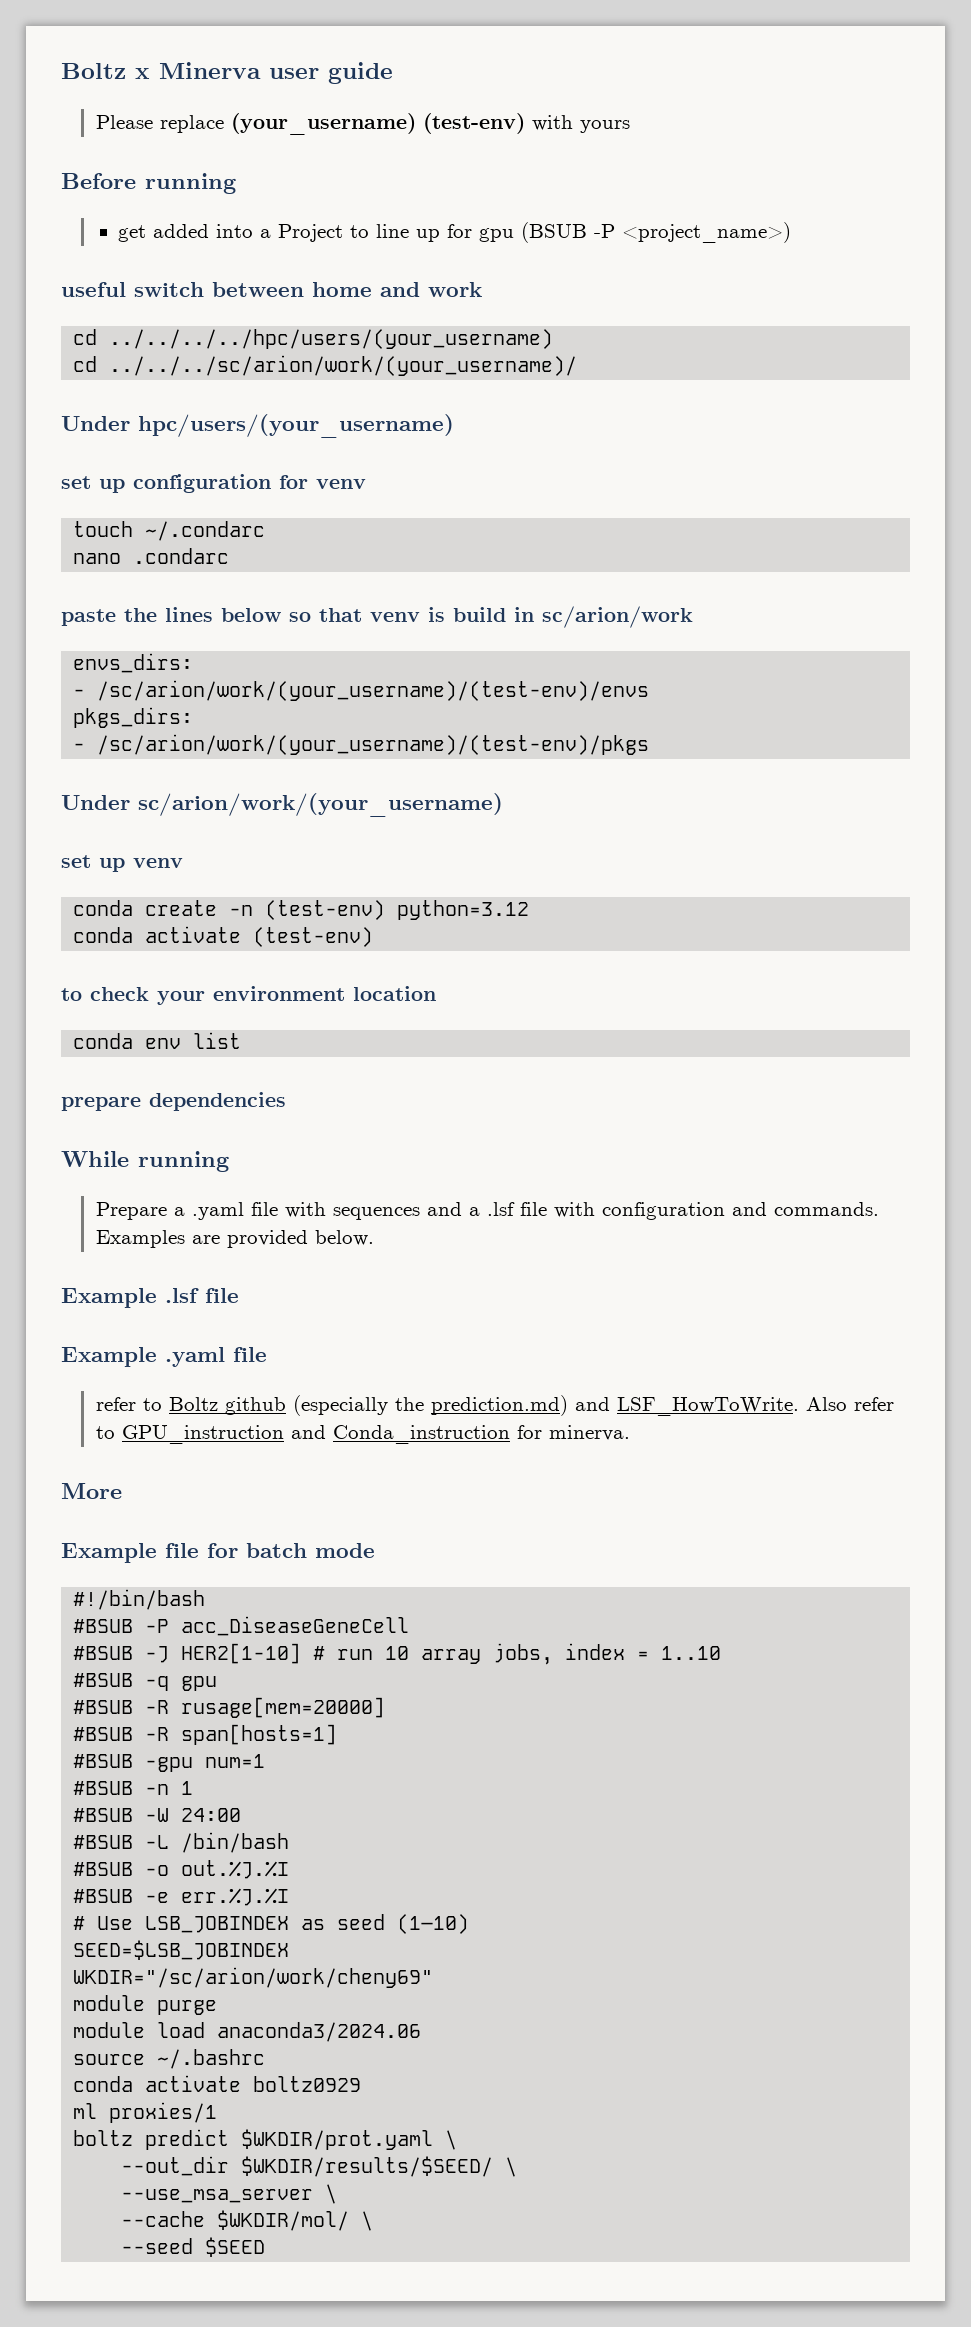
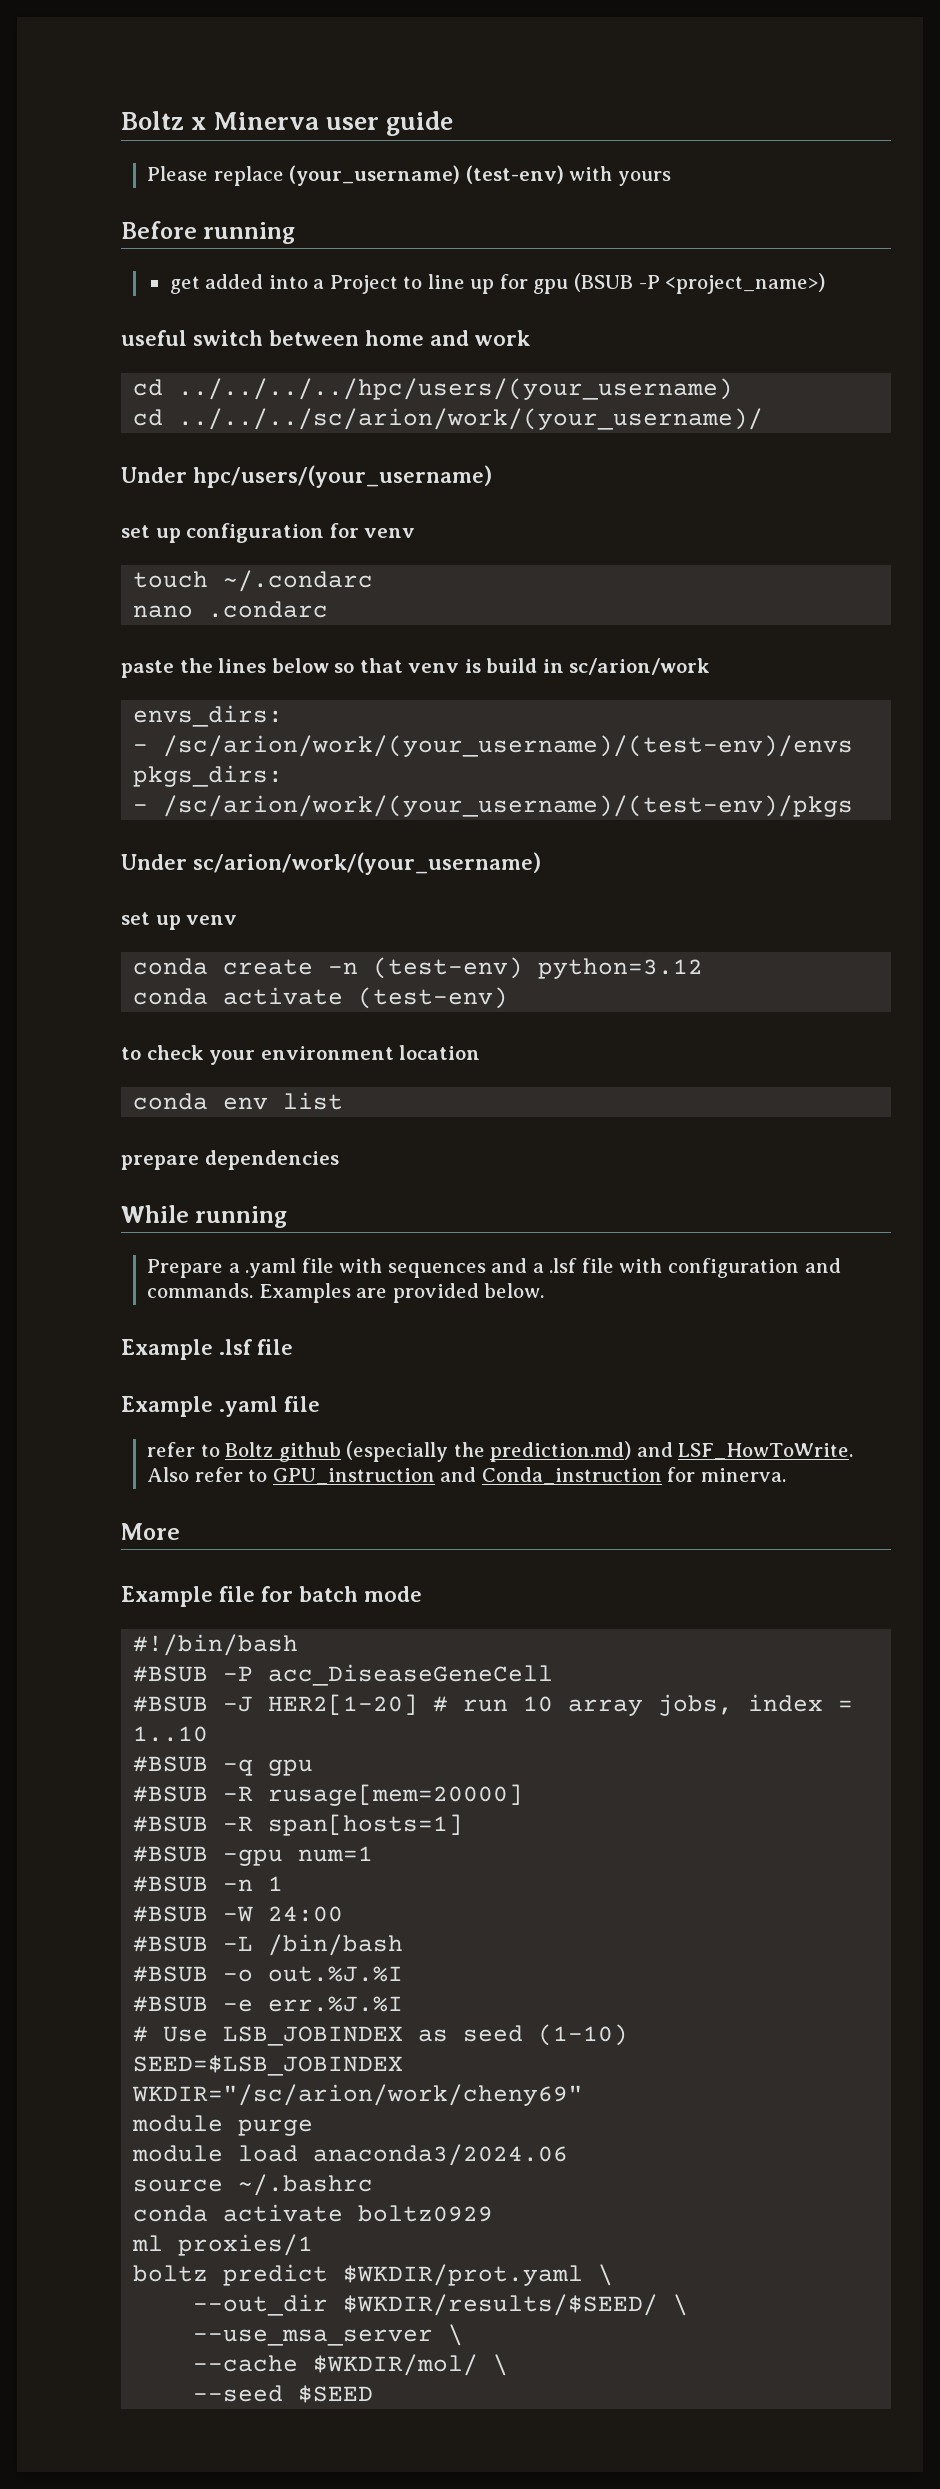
[181,1643,302,1664] HER2[1-10] -> [268,1694,419,1715] HER2[1-20]

